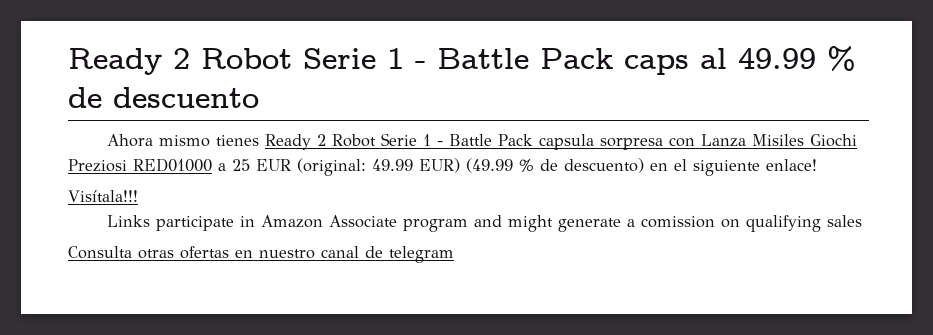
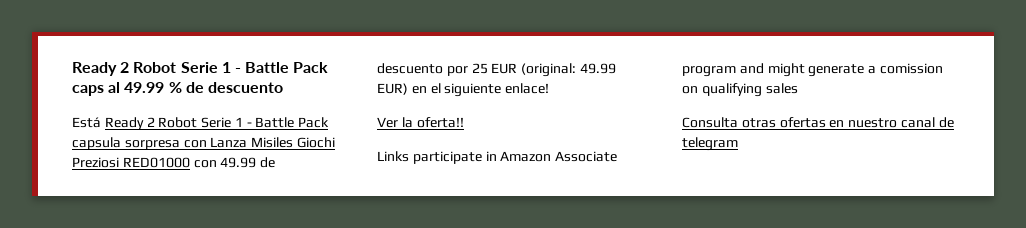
[106,134,259,147] Ahora mismo tienes -> [72,117,101,128] Está
[218,163,226,171] a -> [193,157,276,168] [377,63,468,76] con 49.99 de descuento por
[466,158,644,173] (49.99 % de descuento) -> (408, 89) none
[68,190,138,202] Visítala!!! -> [377,117,464,128] Ver la oferta!!

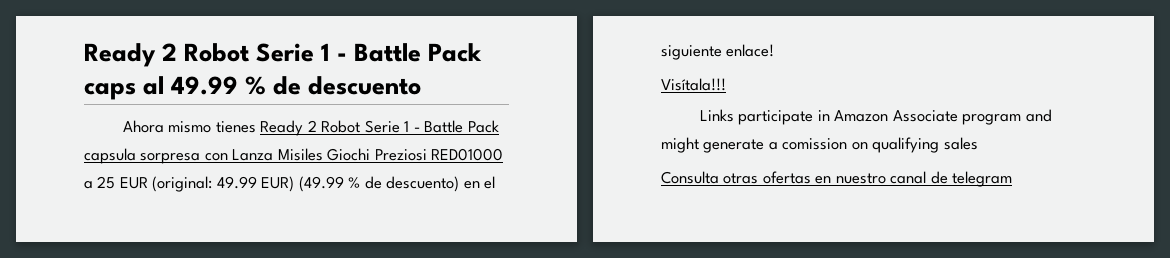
[72,117,101,128] Está -> [123,120,256,133] Ahora mismo tienes
[193,157,276,168] [377,63,468,76] con 49.99 de descuento por -> [84,181,93,189] a
(408, 89) none -> [298,176,460,192] (49.99 % de descuento)
[377,117,464,128] Ver la oferta!! -> [661,78,726,91] Visítala!!!

